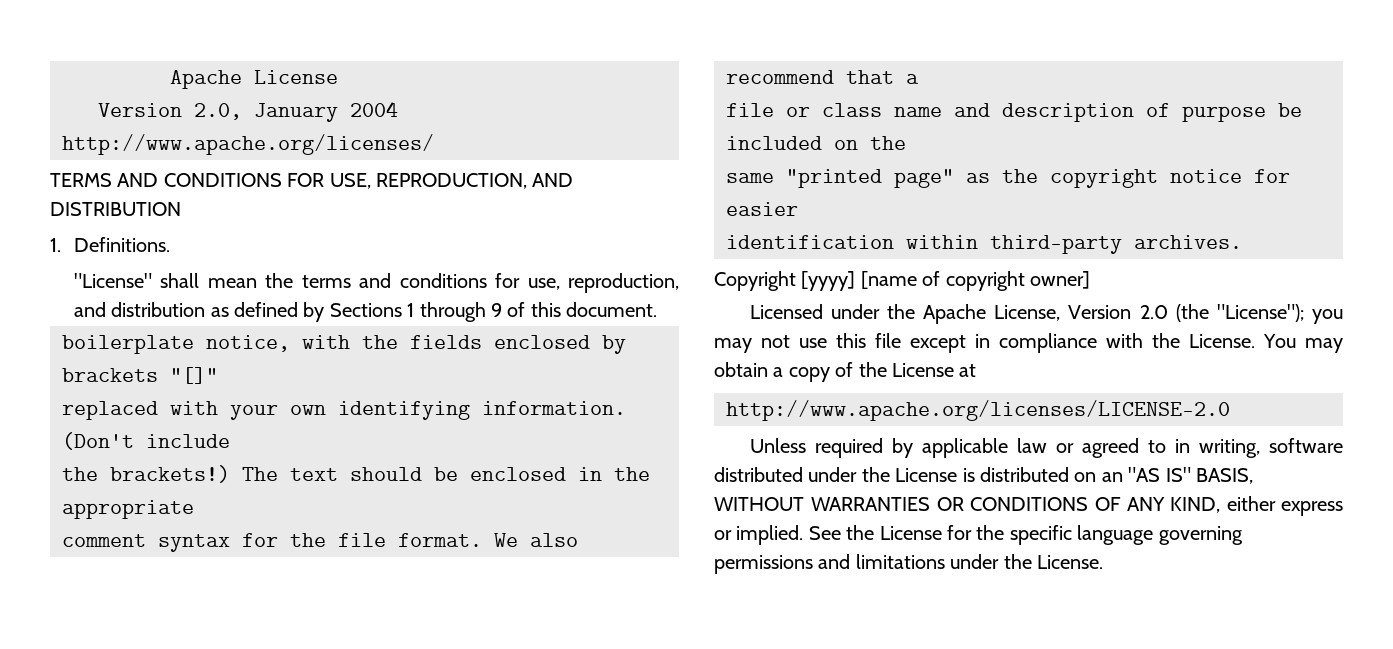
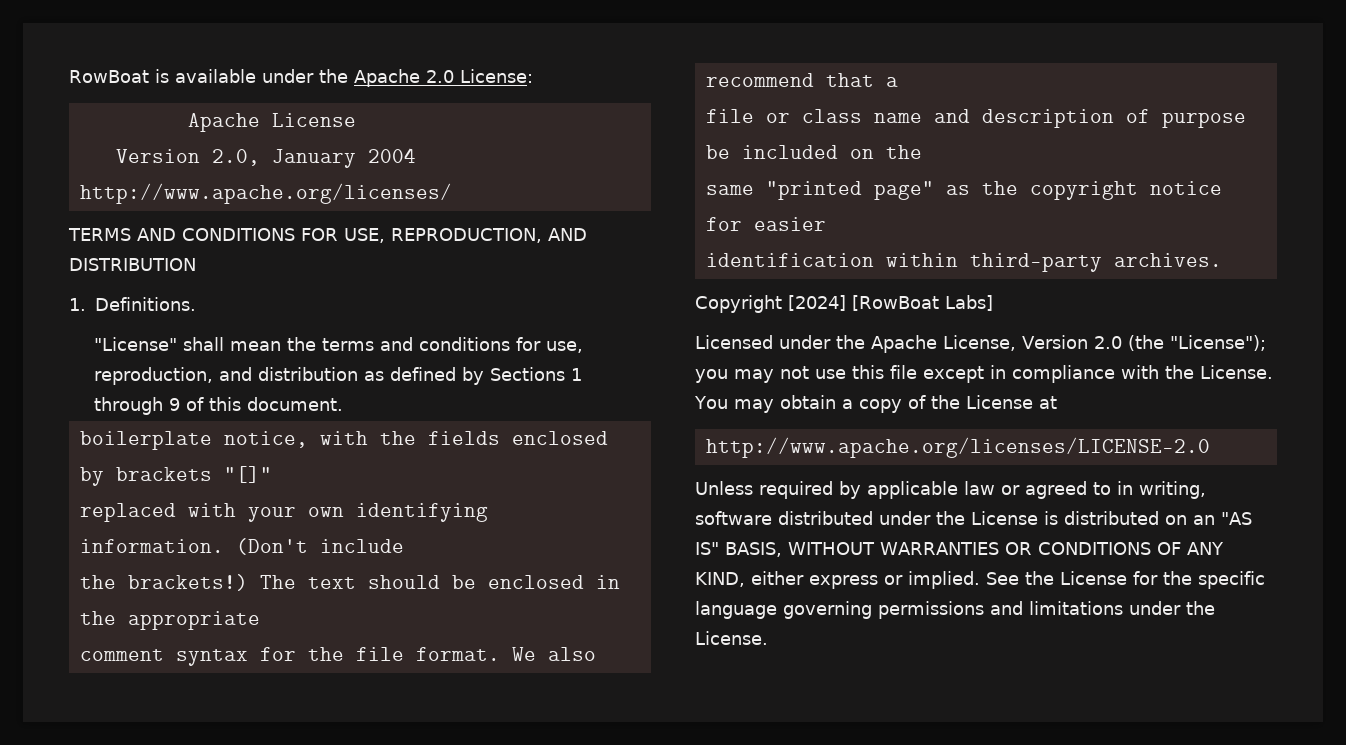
(170, 79) none -> [69,69,533,87] RowBoat is available under the Apache 2.0 License: //
[801,271,1090,291] [yyyy] [name of copyright owner] -> [788,295,993,311] [2024] [RowBoat Labs]

